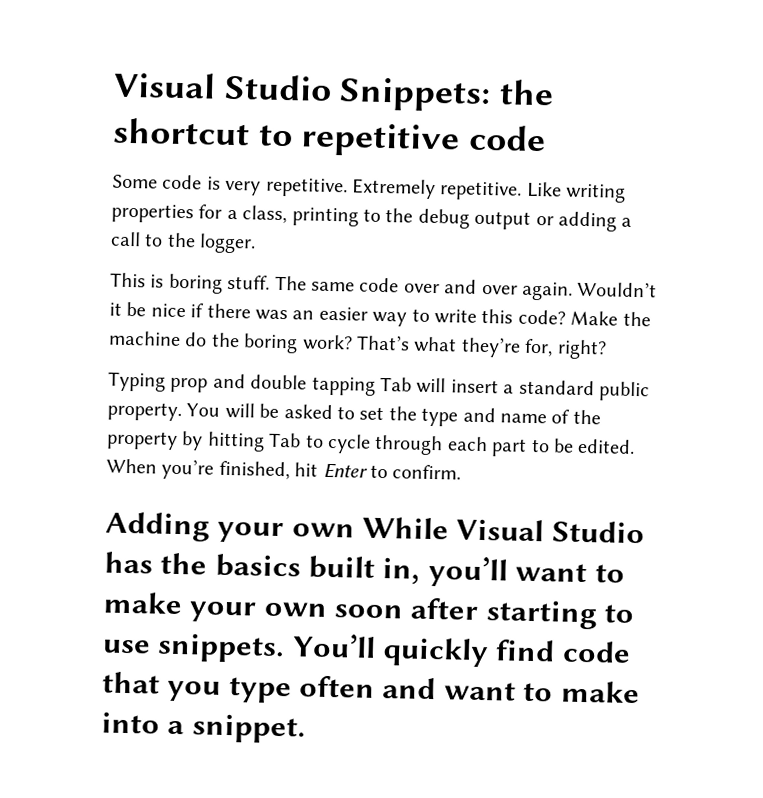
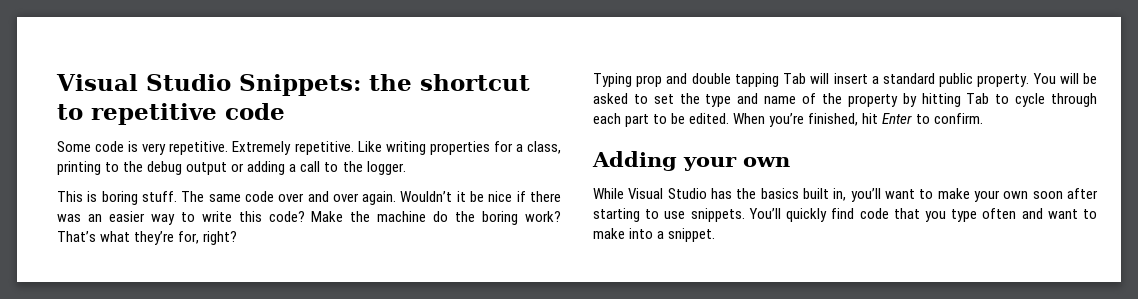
(355, 530) none -> (790, 162) //

